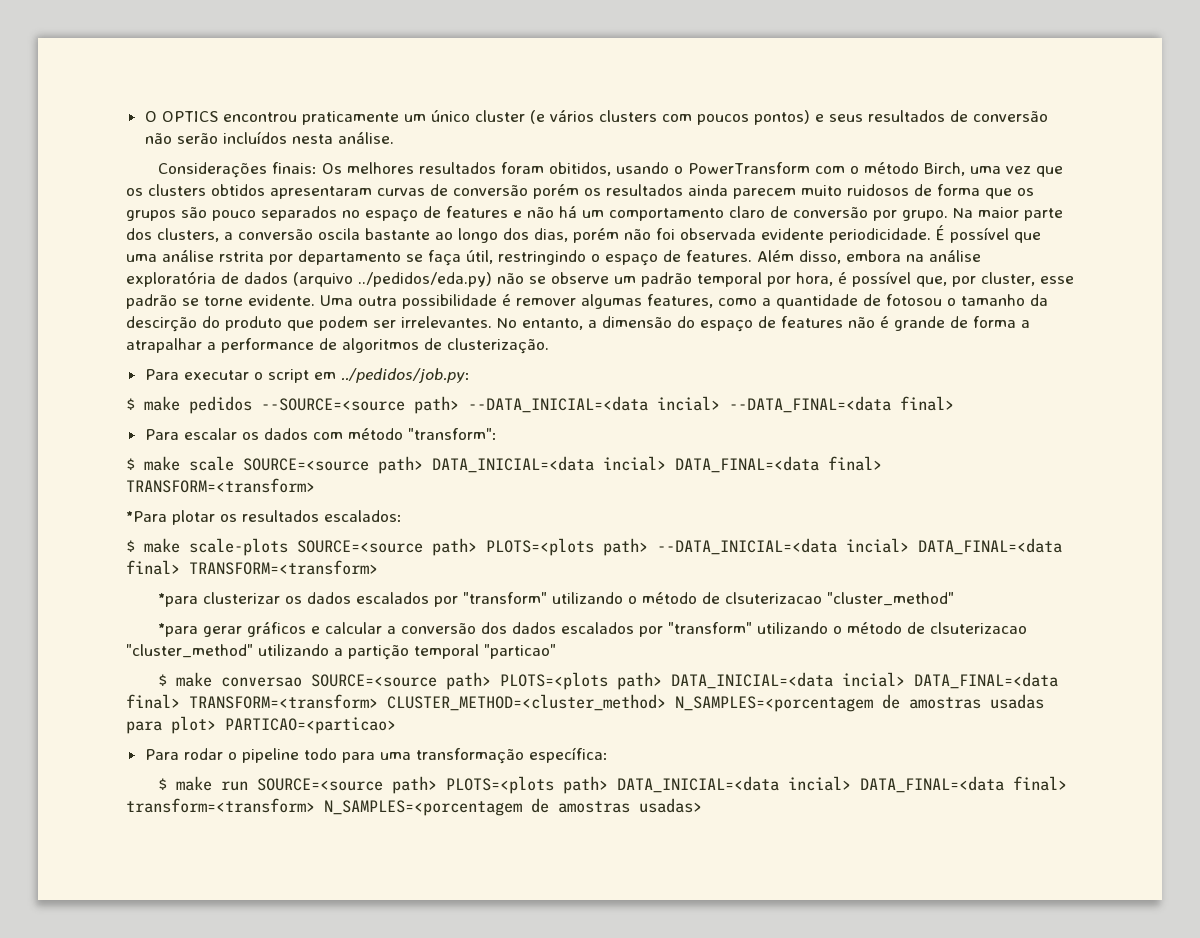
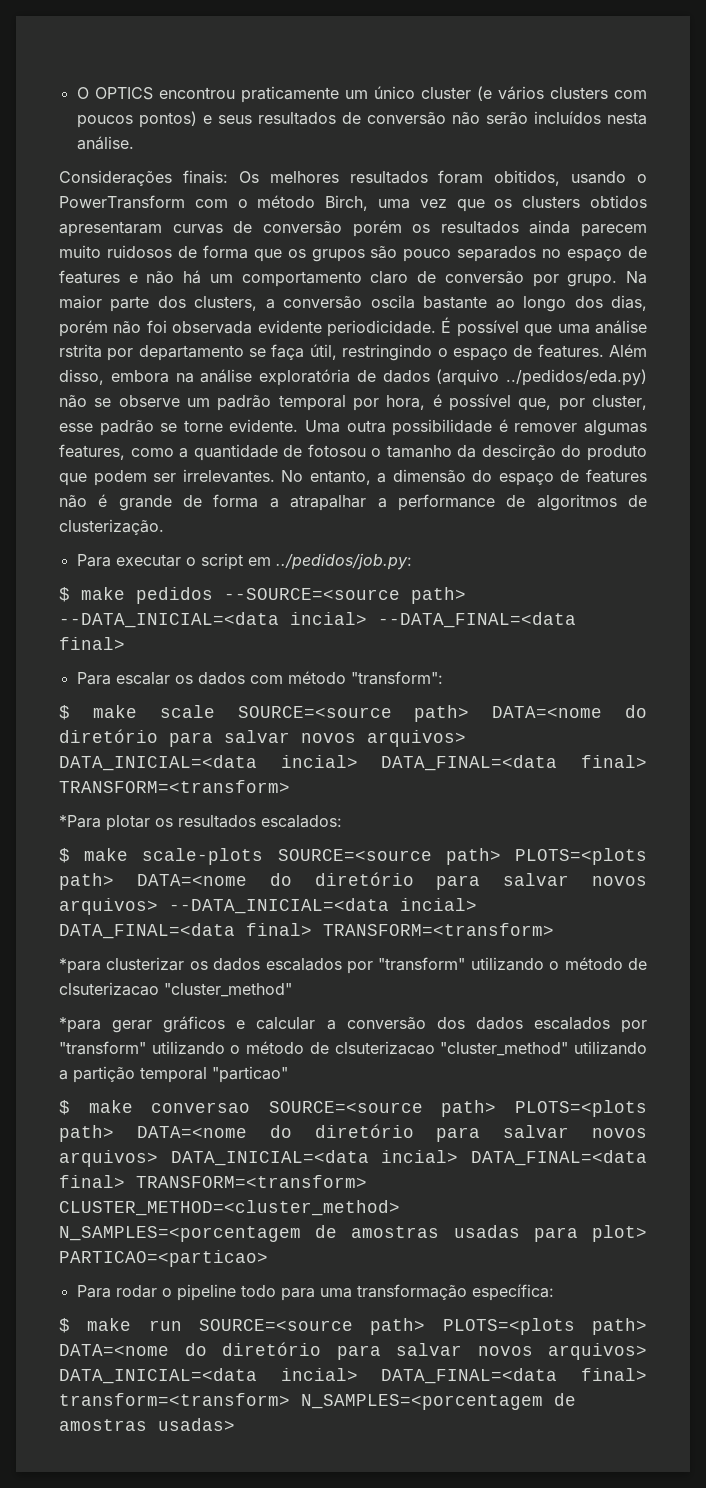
(423, 465) none -> [492,705,647,718] [59,729,466,747] DATA=<nome do diretório para salvar novos arquivos>
(648, 547) none -> [136,872,647,890] [59,898,158,915] DATA=<nome do diretório para salvar novos arquivos>
(662, 681) none -> [136,1124,647,1142] [59,1150,158,1167] DATA=<nome do diretório para salvar novos arquivos>
(608, 785) none -> [59,1342,647,1360] DATA=<nome do diretório para salvar novos arquivos>

